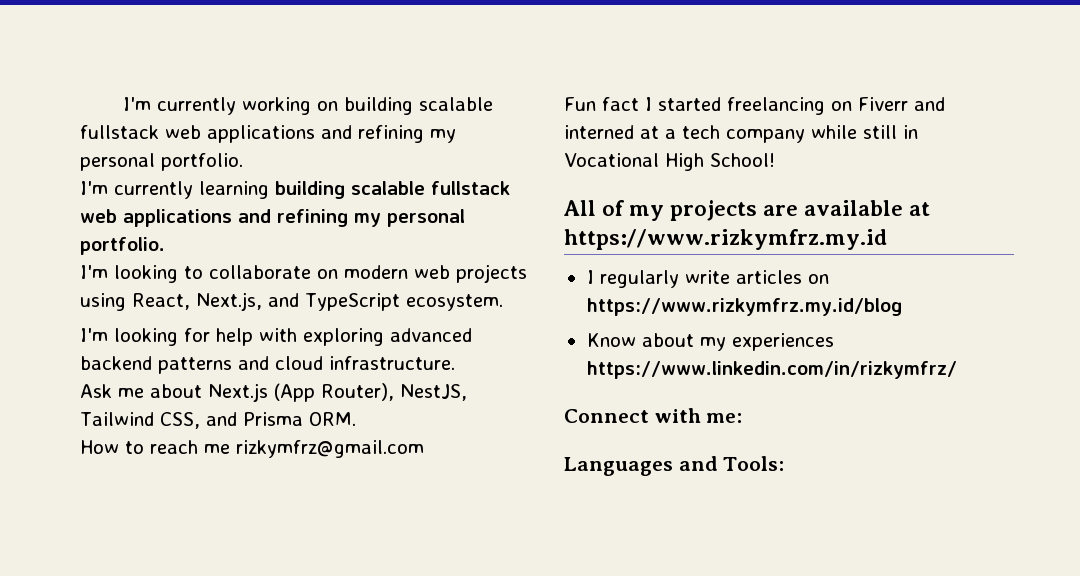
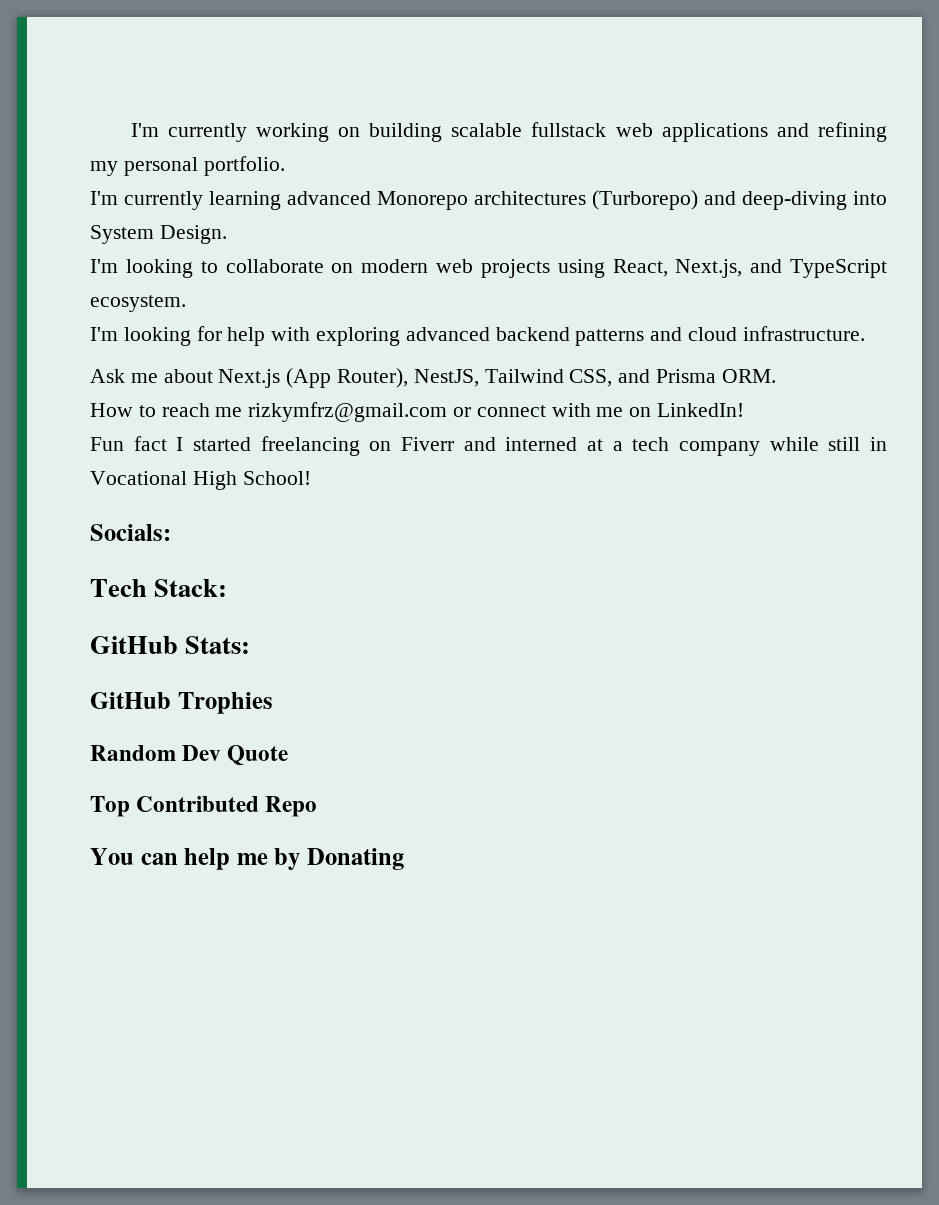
[275,181,510,199] [80,209,465,227] [80,237,165,255] building scalable fullstack web applications and refining my personal portfolio. -> [287,190,887,210] [90,225,227,244] advanced Monorepo architectures (Turborepo) and deep-diving into System Design.
(424, 449) none -> [453,403,745,417] or connect with me on LinkedIn!
[563,200,931,221] [564,229,887,250] [586,270,829,288] [586,298,902,316] [586,333,834,351] [586,361,957,379] [564,408,743,423] [564,456,785,476] All of my projects are available at https://www.rizkymfrz.my.id // I regularly write articles on https://www.rizkymfrz.my.id/blog // Know about my experiences https://www.linkedin.com/in/rizkymfrz/ // Connect with me: // Languages and Tools: -> [90,524,171,541] [90,579,228,597] [90,636,251,654] [90,692,273,714] [90,745,289,766] [90,796,318,817] [90,848,405,870] Socials: // Tech Stack: // GitHub Stats: // GitHub Trophies // Random Dev Quote // Top Contributed Repo // You can help me by Donating

